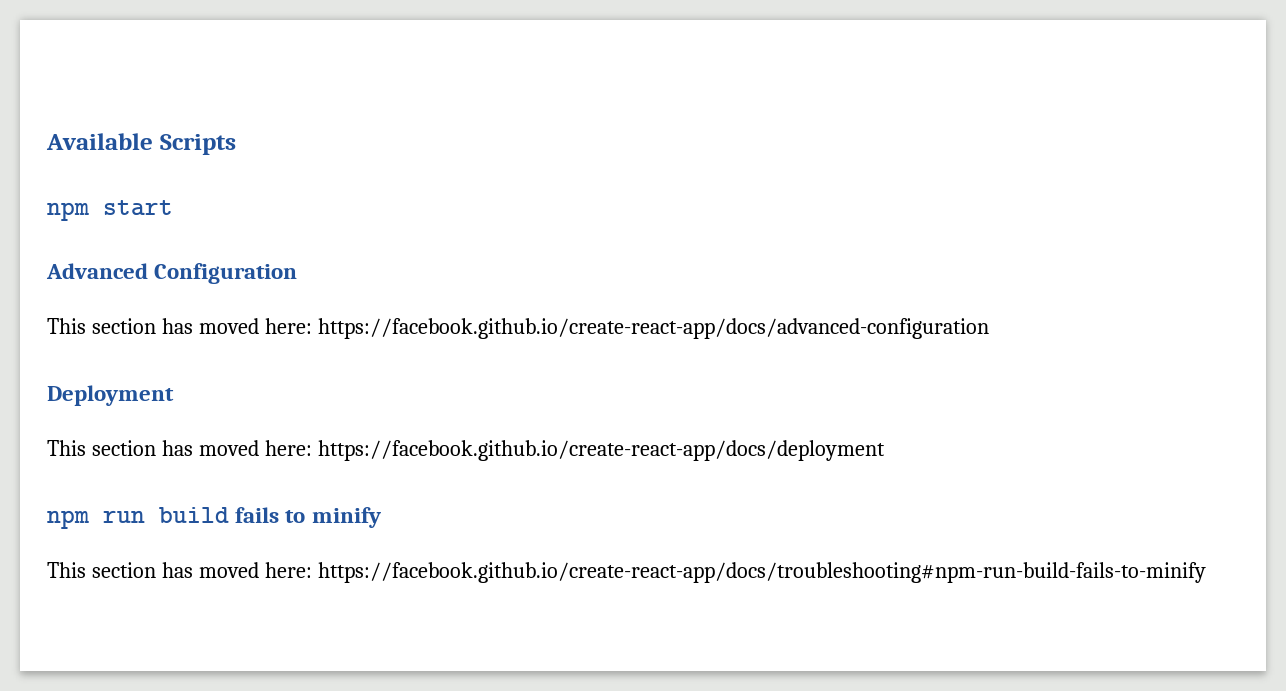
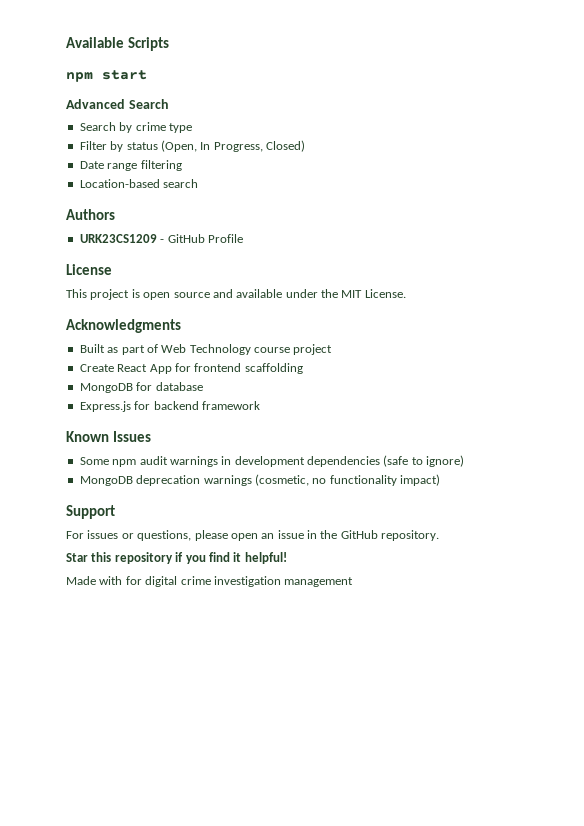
[154,263,298,284] [47,318,989,339] [47,385,174,406] [47,440,885,461] [47,507,381,529] [47,562,1206,583] Configuration // This section has moved here: https://facebook.github.io/create-react-app/docs/advanced-configuration // Deployment // This section has moved here: https://facebook.github.io/create-react-app/docs/deployment // npm run build fails to minify // This section has moved here: https://facebook.github.io/create-react-app/docs/troubleshooting#npm-run-build-fails-to-minify -> [128,99,169,109] [79,122,192,133] [79,140,305,152] [79,160,182,171] [79,179,199,188] [66,209,115,220] [79,234,243,243] [66,264,112,275] [66,289,406,300] [66,319,181,333] [79,344,333,355] [79,363,303,374] [79,382,203,393] [79,401,260,412] [66,431,151,442] [79,455,465,467] [79,474,440,486] [66,505,115,519] [66,530,440,541] [66,552,287,564] [66,576,354,587] Search // Search by crime type // Filter by status (Open, In Progress, Closed) // Date range filtering // Location-based search // Authors // URK23CS1209 - GitHub Profile // License // This project is open source and available under the MIT License. // Acknowledgments // Built as part of Web Technology course project // Create React App for frontend scaffolding // MongoDB for database // Express.js for backend framework // Known Issues // Some npm audit warnings in development dependencies (safe to ignore) // MongoDB deprecation warnings (cosmetic, no functionality impact) // Support // For issues or questions, please open an issue in the GitHub repository. // Star this repository if you find it helpful! // Made with for digital crime investigation management

